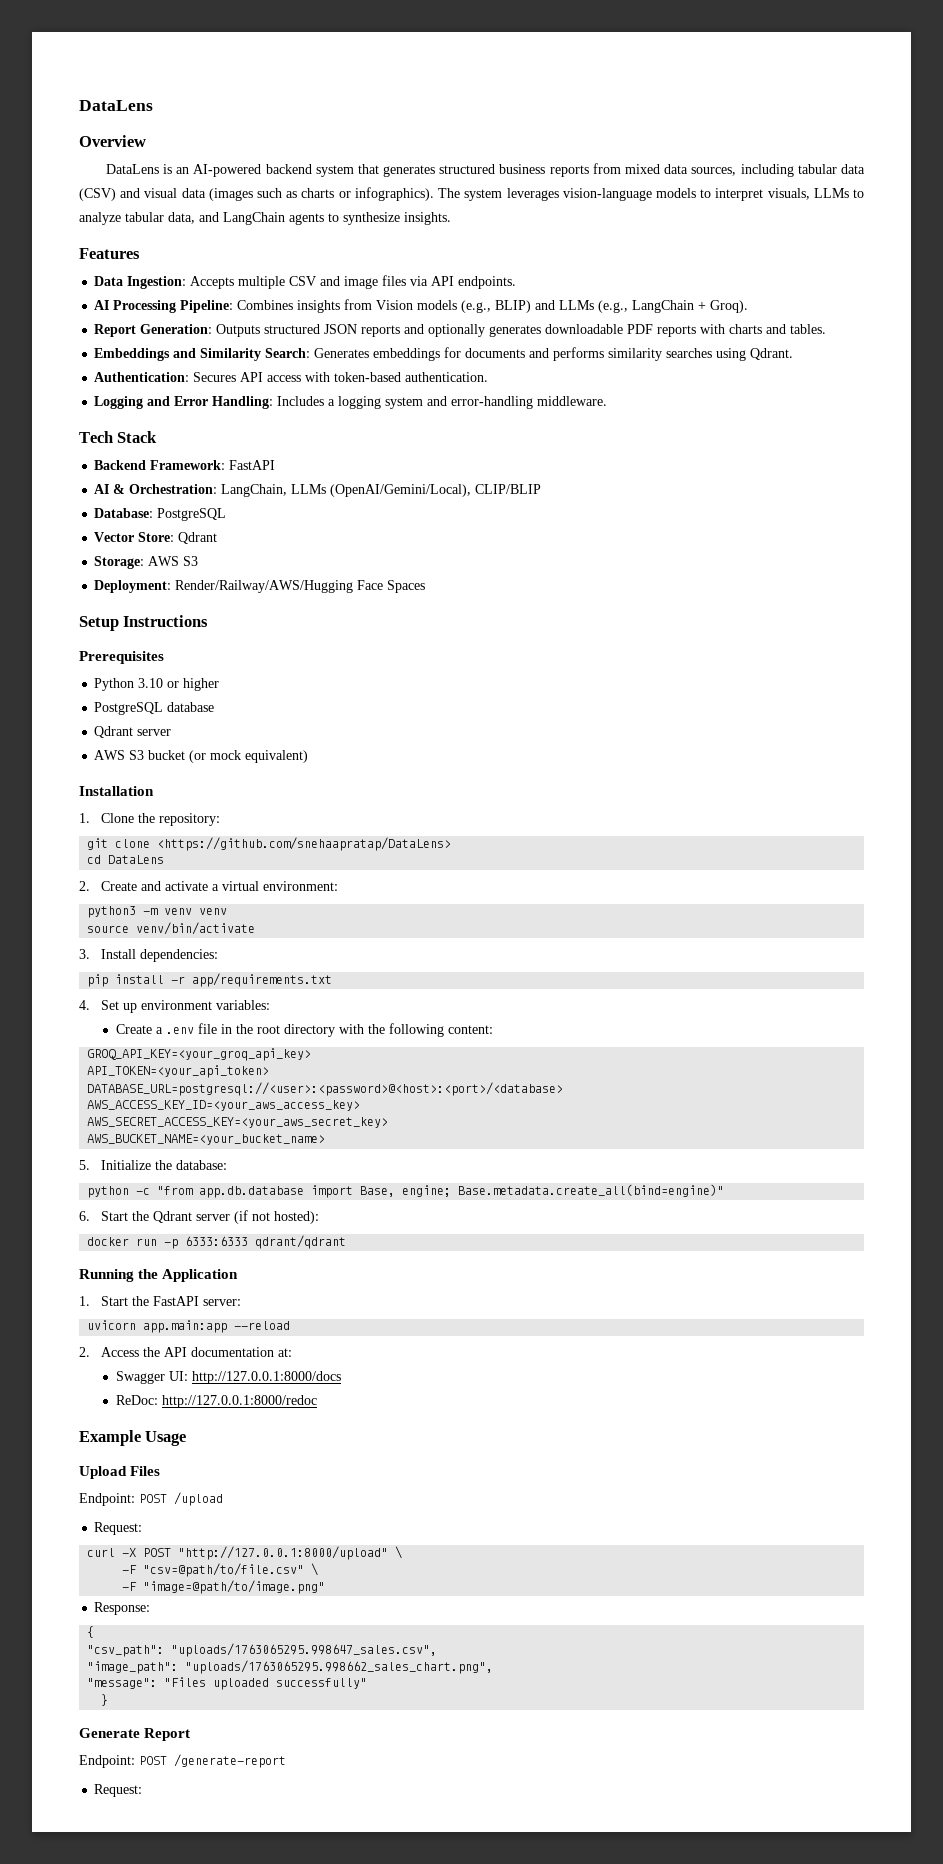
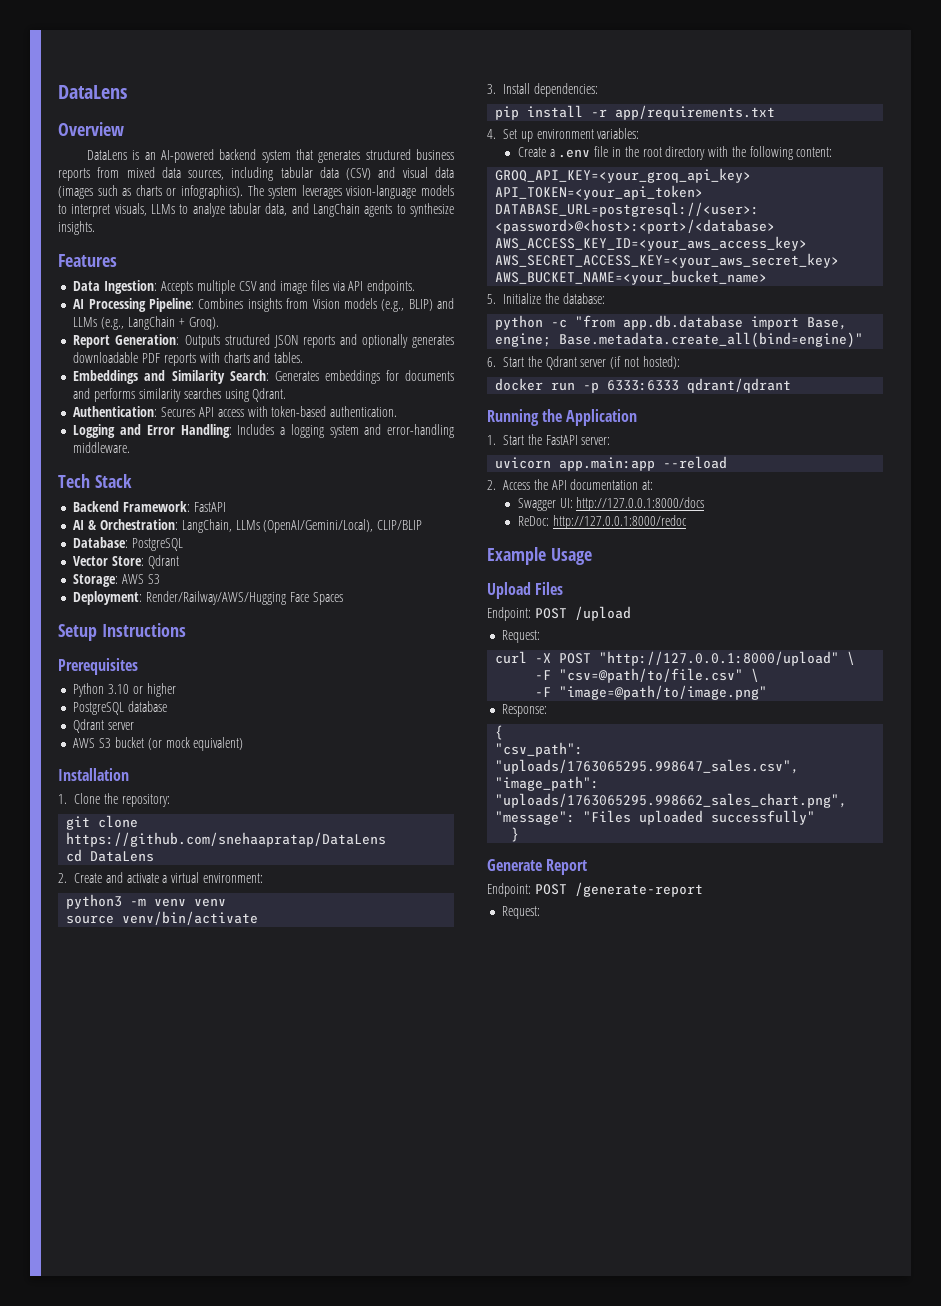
[157,837,452,851] <https://github.com/snehaapratap/DataLens> -> [66,832,387,847] https://github.com/snehaapratap/DataLens

